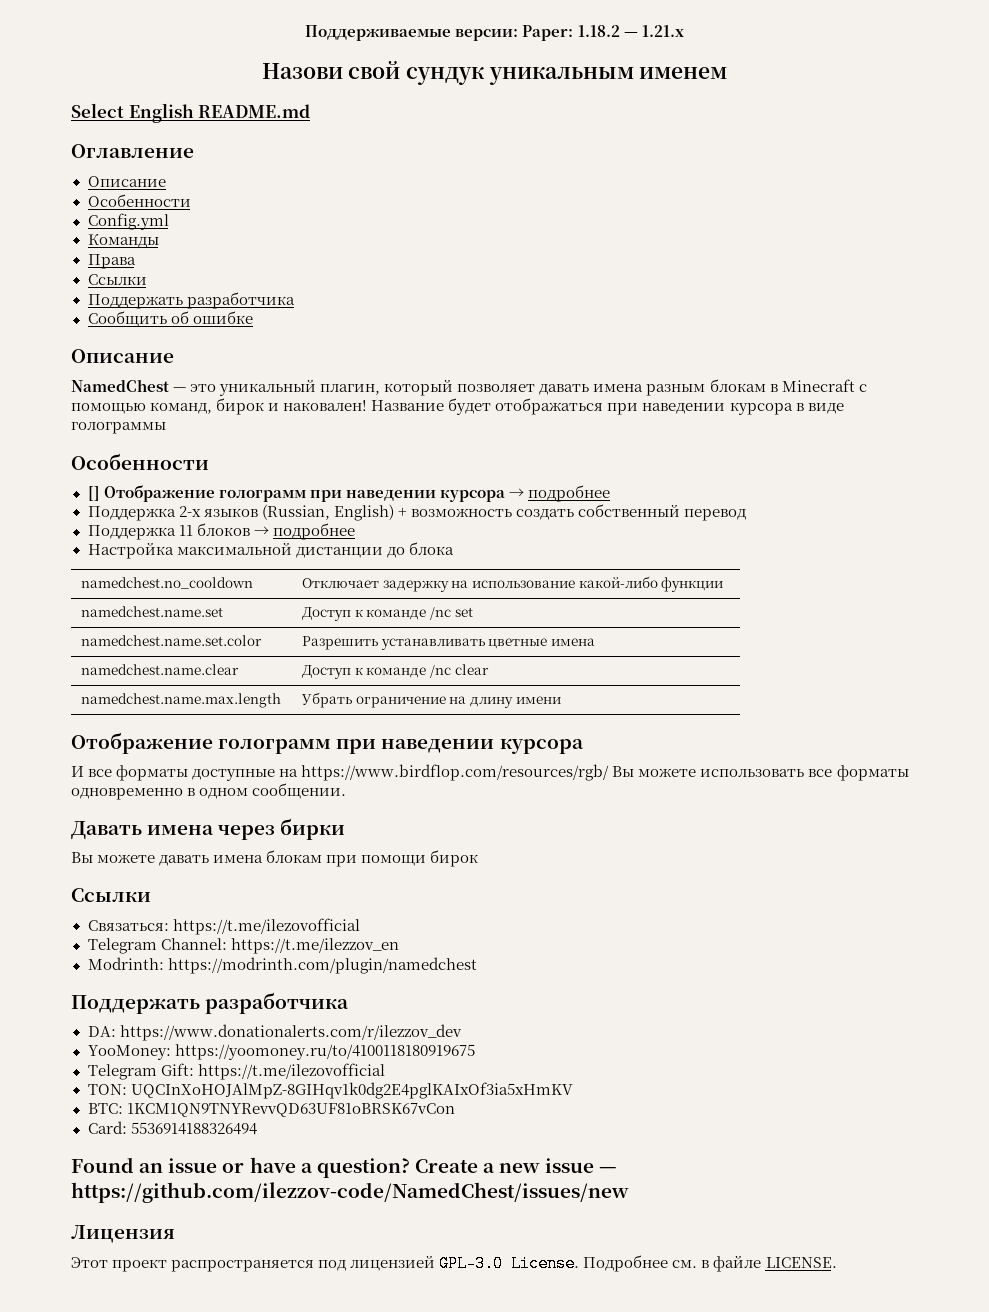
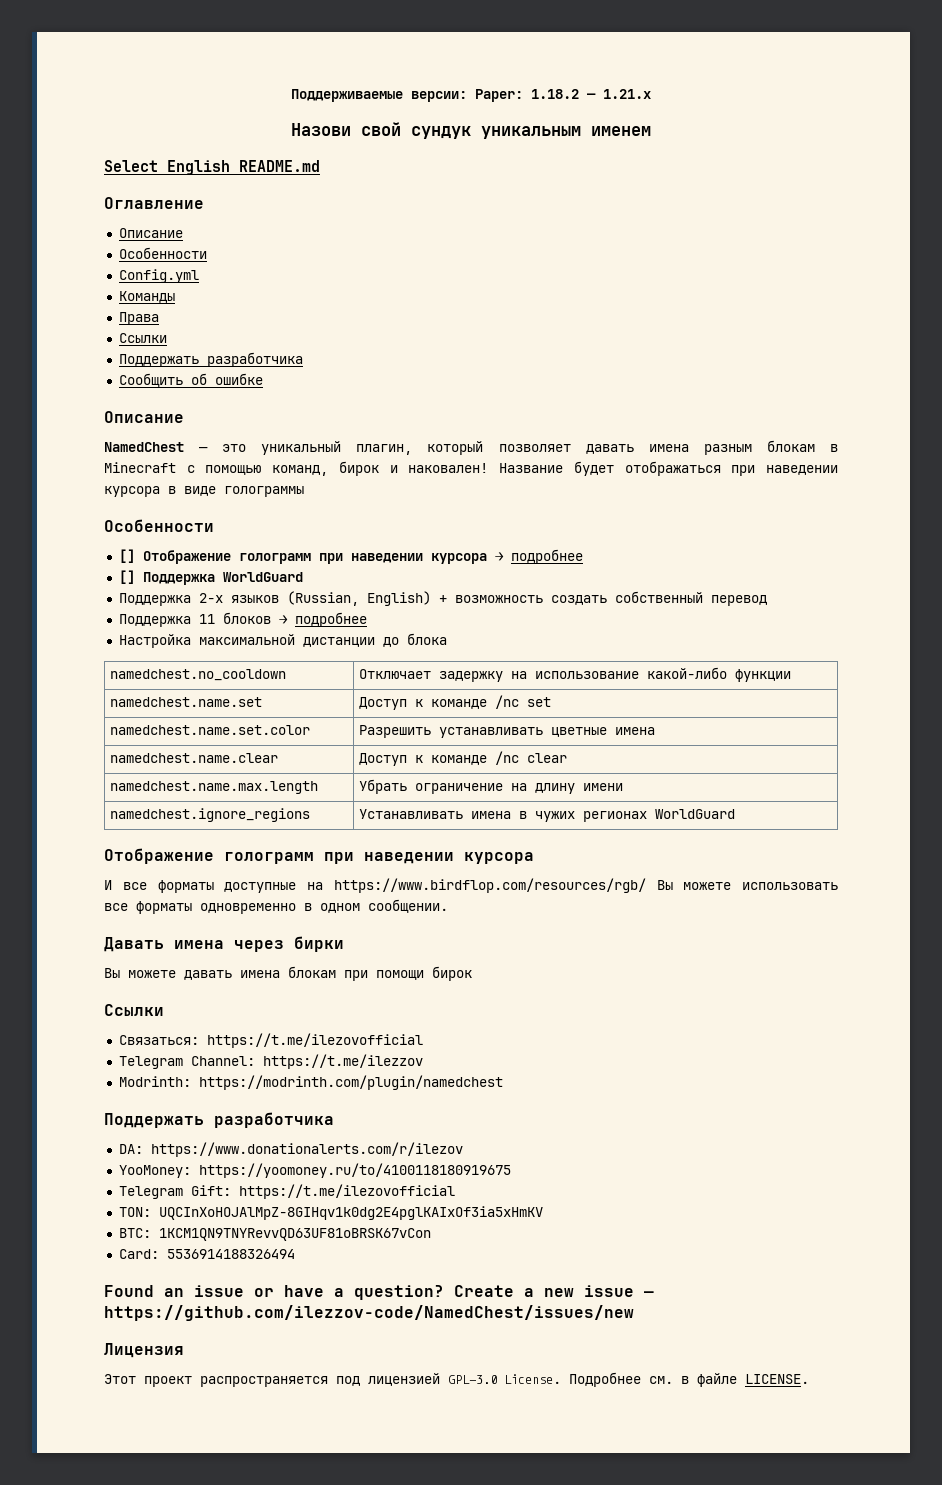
(610, 493) none -> [118,570,303,585] // [] Поддержка WorldGuard
(561, 700) none -> [110,808,311,822] [359,809,736,822] // namedchest.ignore_regions | Устанавливать имена в чужих регионах WorldGuard
[230,938,399,954] https://t.me/ilezzov_en -> [262,1054,423,1069] https://t.me/ilezzov
[119,1024,462,1041] https://www.donationalerts.com/r/ilezzov_dev -> [150,1142,463,1157] https://www.donationalerts.com/r/ilezov

